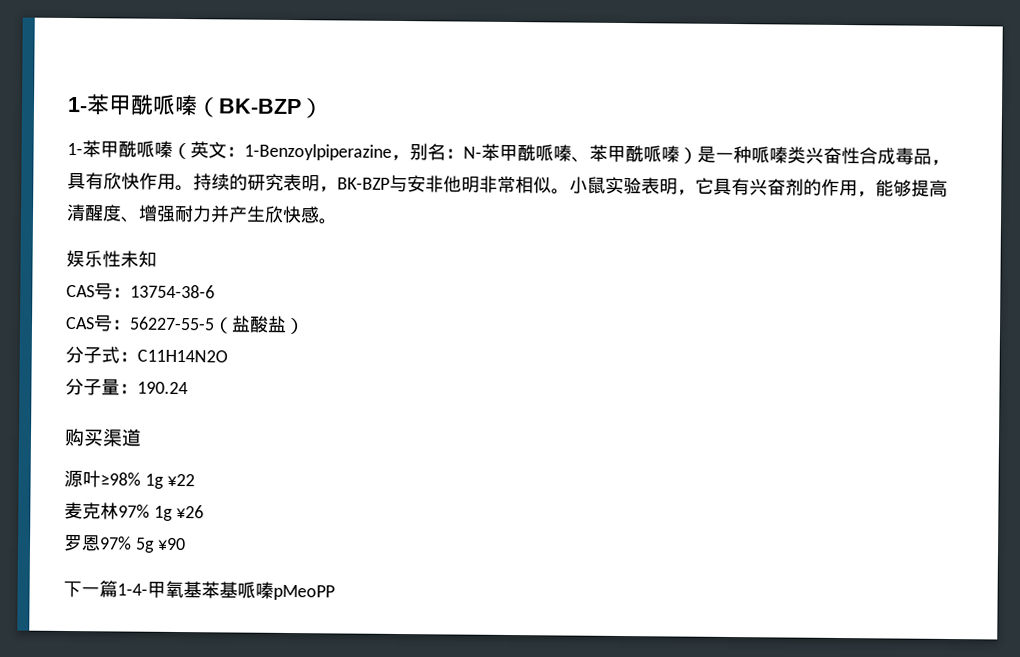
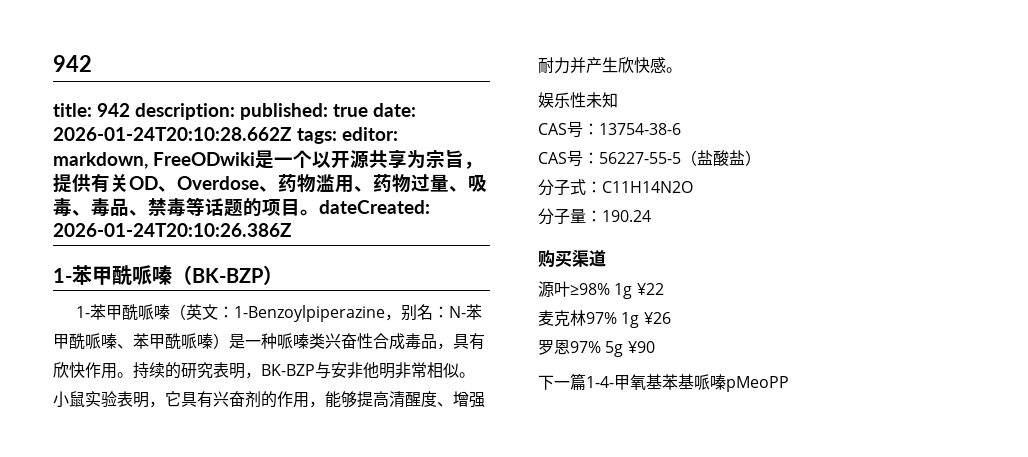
(67, 104) none -> [53,55,92,72] [53,103,416,120] [53,127,398,144] [53,149,483,169] [53,173,487,193] [53,197,430,217] [53,223,292,237] 942 // title: 942 description: published: true date: 2026-01-24T20:10:28.662Z tags: editor: markdown, FreeODwiki是一个以开源共享为宗旨，提供有关OD、Overdose、药物滥用、药物过量、吸毒、毒品、禁毒等话题的项目。dateCreated: 2026-01-24T20:10:26.386Z //

